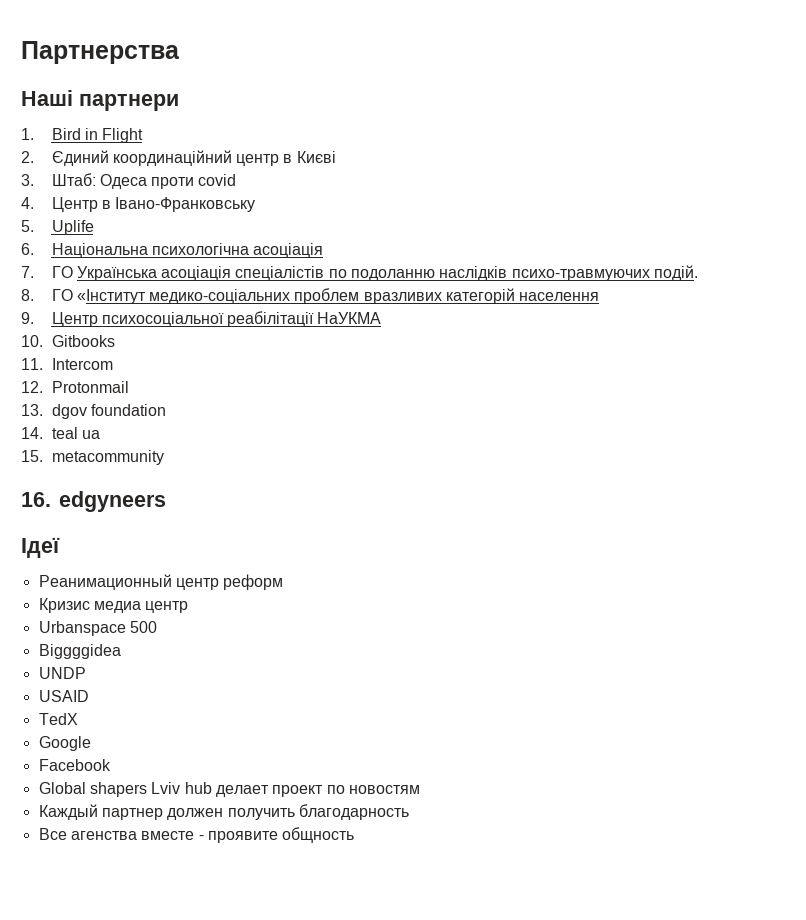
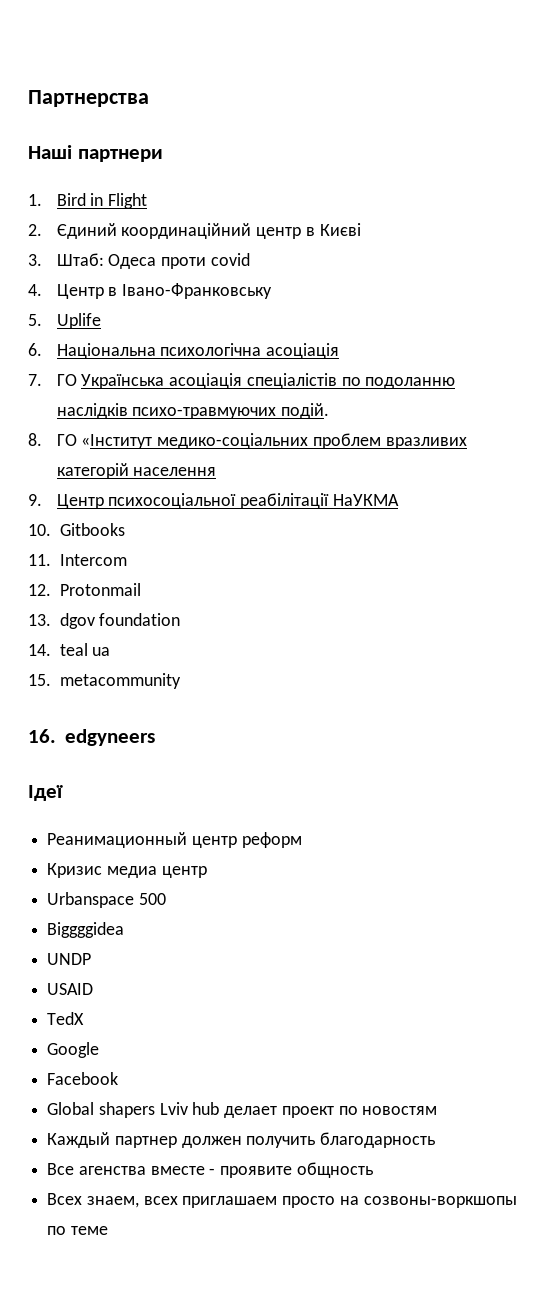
(355, 835) none -> [47,1193,517,1208] [47,1226,108,1235] // Всех знаем, всех приглашаем просто на созвоны-воркшопы по теме

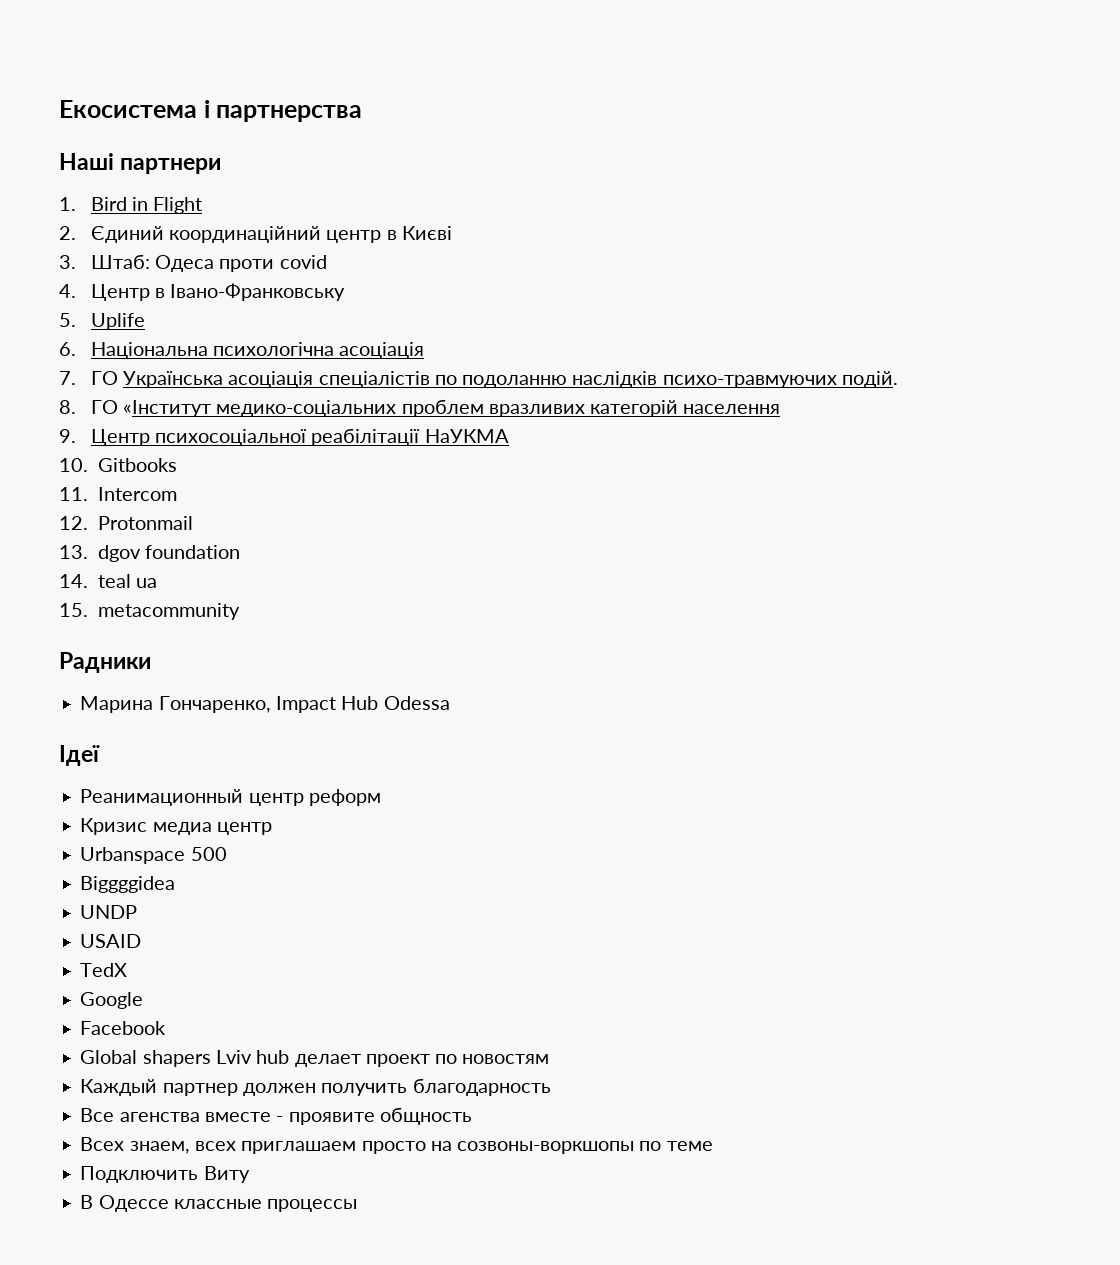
[28,90,149,107] Партнерства -> [59,100,363,122] Екосистема і партнерства
[28,729,155,746] 16. edgyneers -> [59,652,151,673] [80,696,450,713] Радники // Марина Гончаренко, Impact Hub Odessa
(108, 1230) none -> [80,1166,250,1183] [80,1195,358,1212] // Подключить Виту // В Одессе классные процессы

